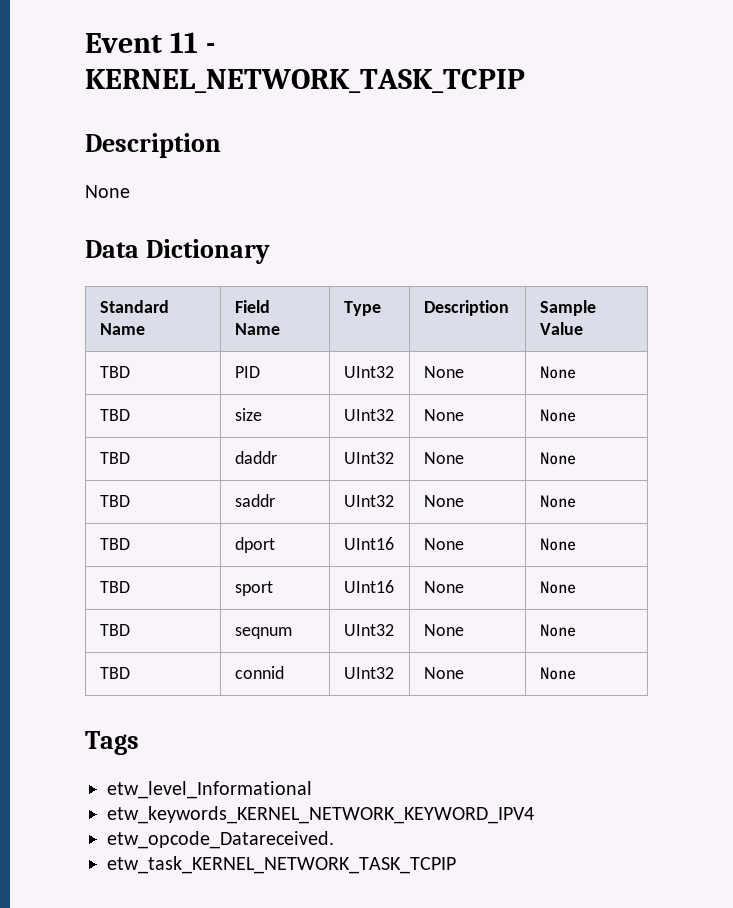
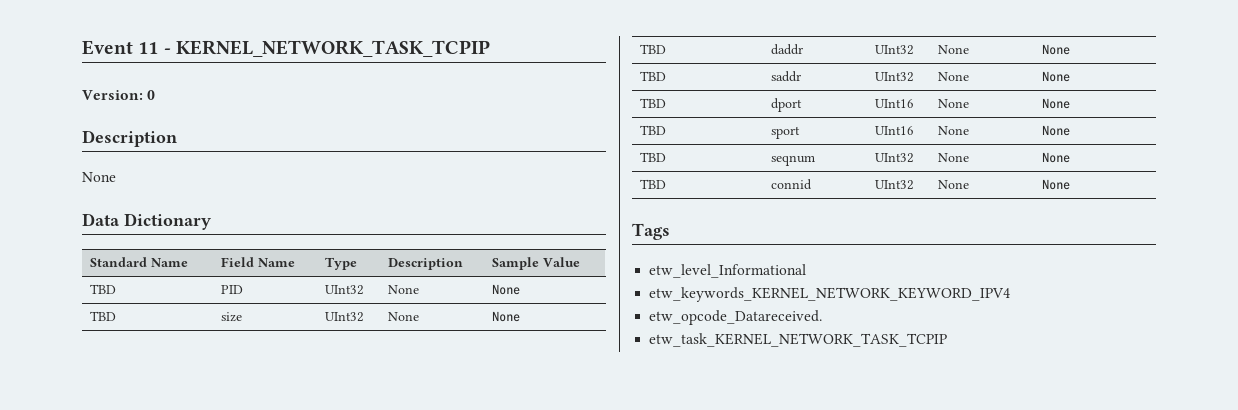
(525, 81) none -> [82,90,156,100] // Version: 0

